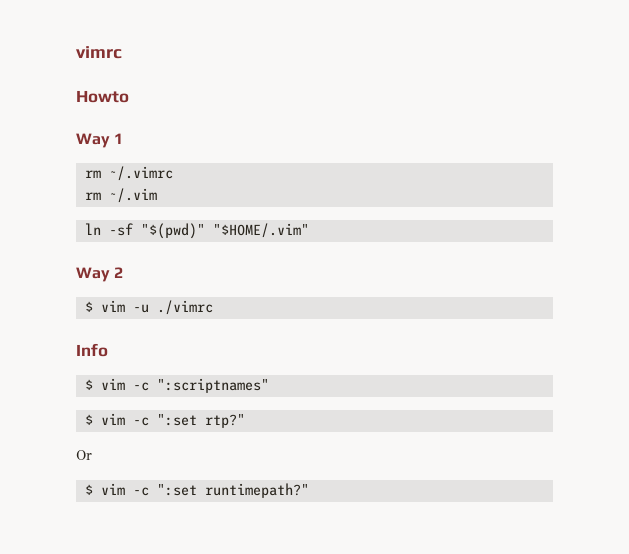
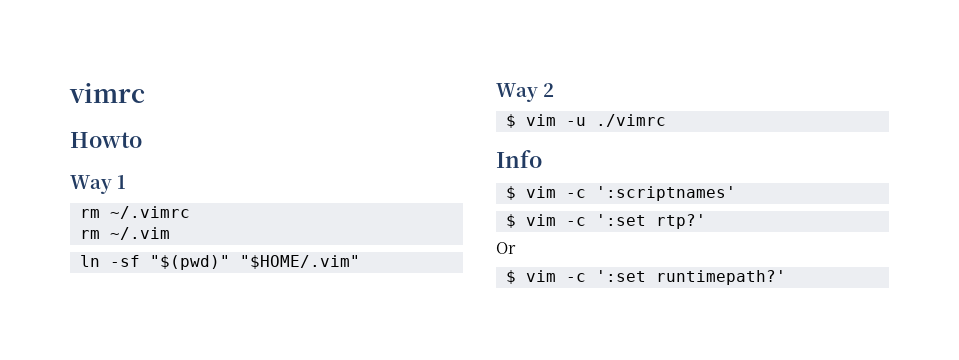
[156,378,269,393] [84,413,245,428] ":scriptnames" // $ vim -c ":set rtp?" -> [595,186,736,201] [505,214,706,229] ':scriptnames' // $ vim -c ':set rtp?'
[156,483,309,498] ":set runtimepath?" -> [595,270,786,285] ':set runtimepath?'

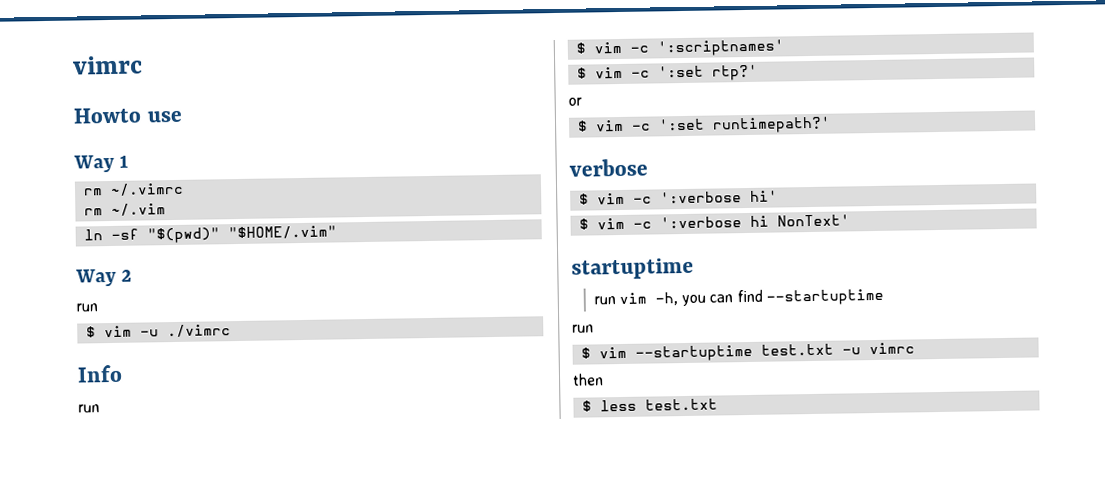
(142, 140) none -> [146,110,182,123] use
(554, 90) none -> [76,303,98,312] // run
(542, 159) none -> [78,404,100,413] // run
[496,242,516,254] Or -> [568,97,582,106] or
(786, 277) none -> [569,158,648,177] [579,190,779,205] [579,214,851,230] [571,257,694,280] [593,288,884,307] [572,324,594,333] [581,342,916,362] [572,373,604,386] [582,398,719,412] // verbose // $ vim -c ':verbose hi' // $ vim -c ':verbose hi NonText' // startuptime // run vim -h, you can find --startuptime // run // $ vim --startuptime test.txt -u vimrc // then // $ less test.txt

